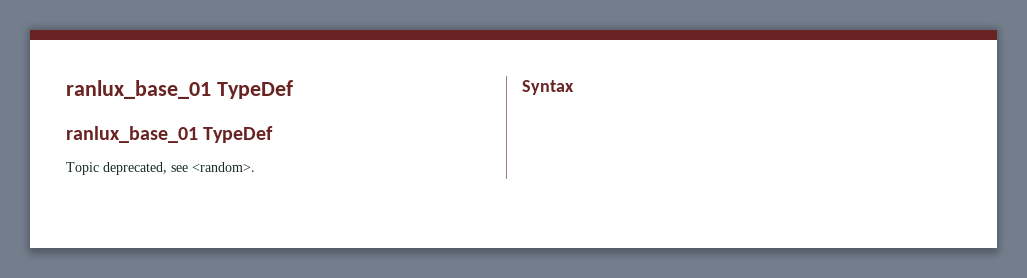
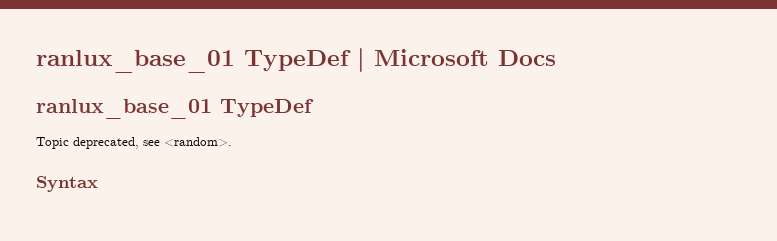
[66,80,293,99] ranlux_base_01 TypeDef -> [36,48,556,73] ranlux_base_01 TypeDef | Microsoft Docs

